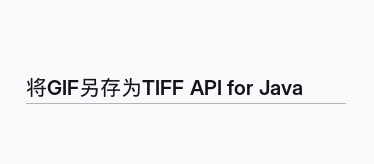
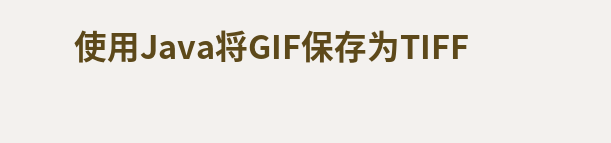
[26,77,303,97] 将GIF另存为TIFF API for Java -> [74,30,469,63] 使用Java将GIF保存为TIFF

